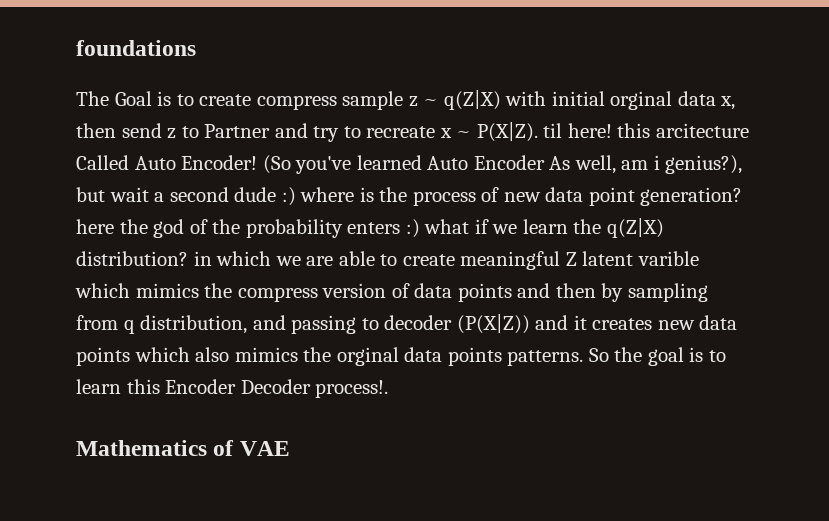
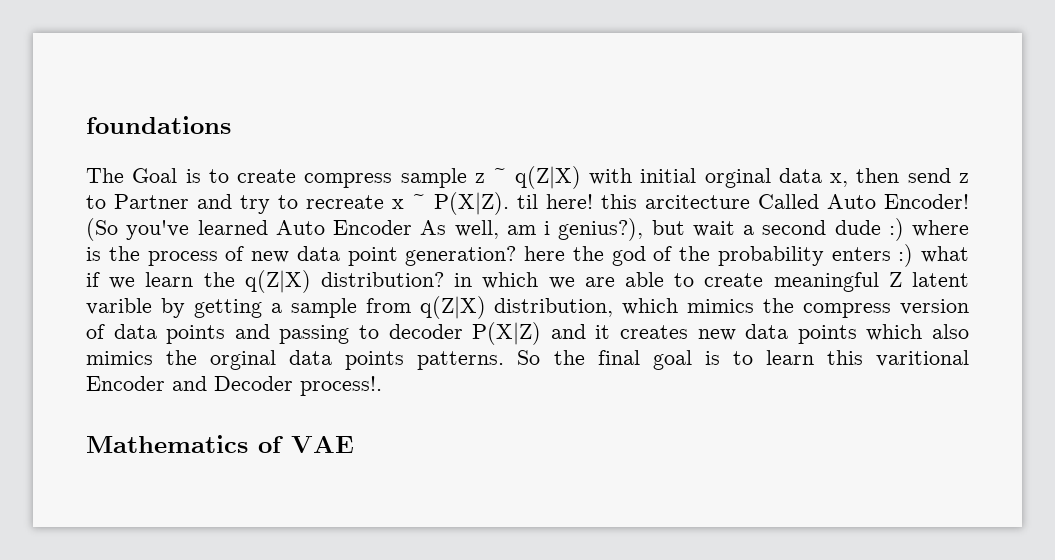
(699, 258) none -> [160,296,614,319] by getting a sample from q(Z|X) distribution,
[555,283,708,302] [76,315,286,334] then by sampling from q distribution, and -> (270, 331) none
[456,314,530,334] (P(X|Z)) -> [472,322,542,345] P(X|Z)
(643, 354) none -> [597,350,640,365] final
[165,379,237,394] Encoder -> [875,350,969,367] [86,376,207,391] varitional Encoder and

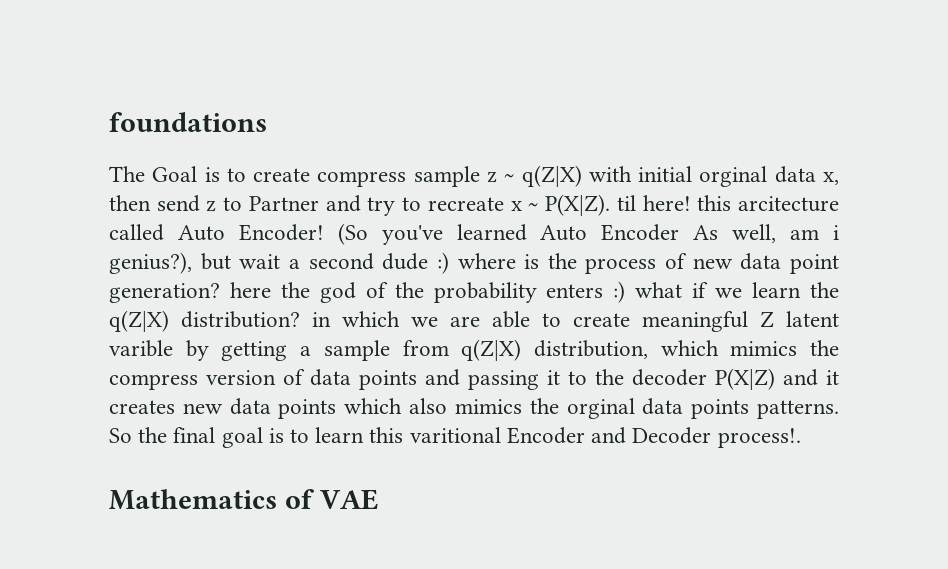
[757,194,819,209] Called -> [109,224,164,241] called
[359,325,379,339] to -> [547,369,624,385] it to the

